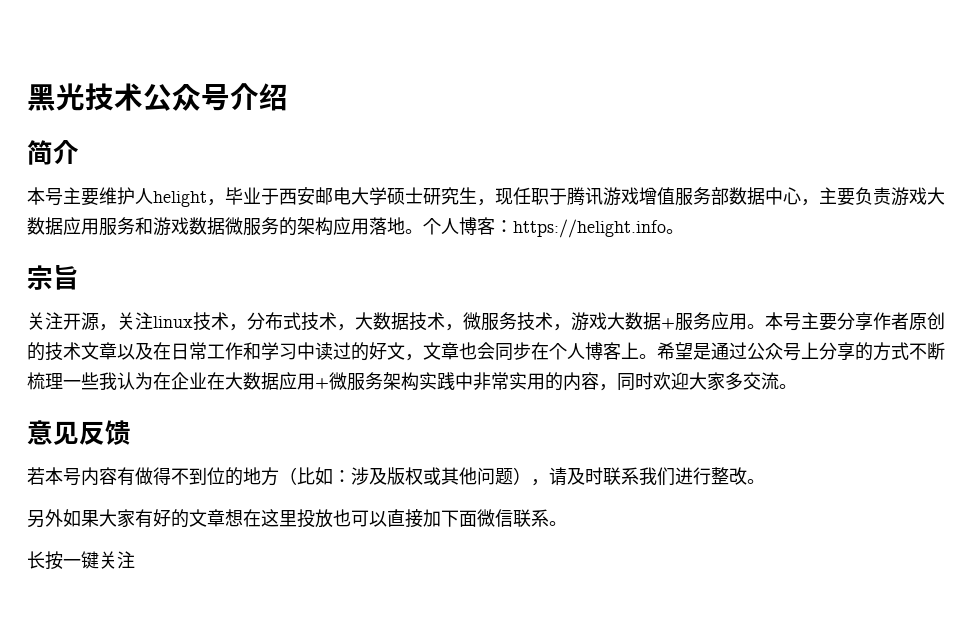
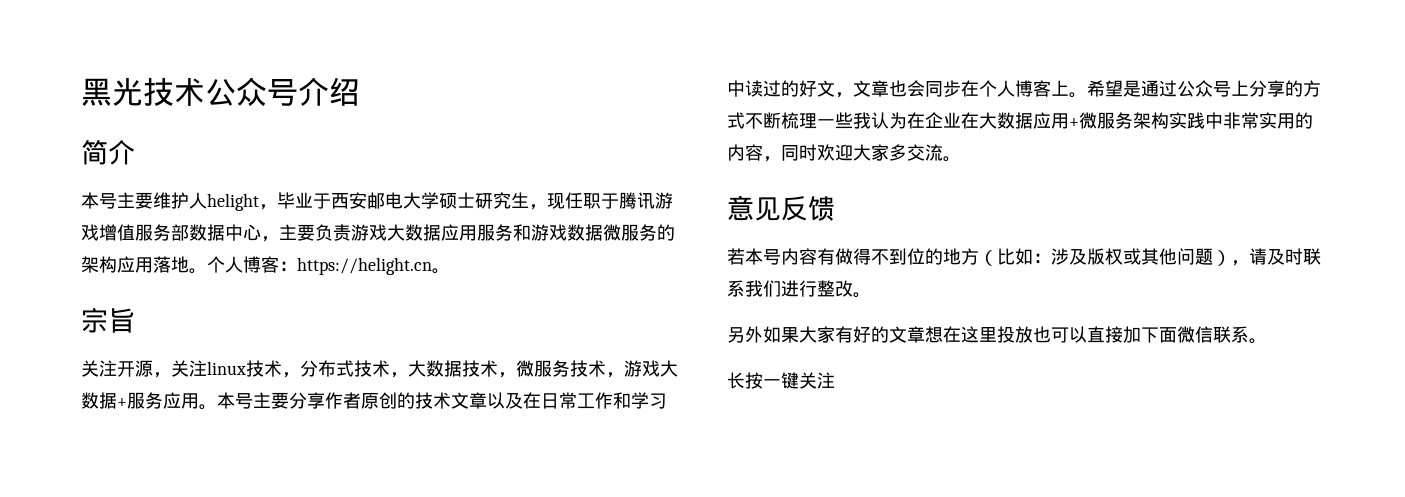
[513,219,666,238] https://helight.info -> [297,257,432,275] https://helight.cn

